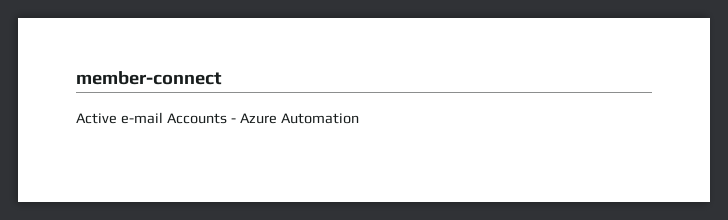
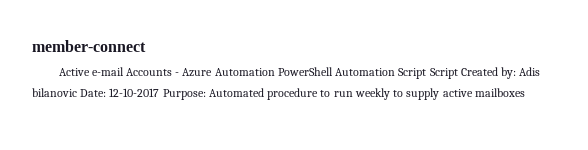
(359, 118) none -> [277,67,541,79] [32,88,525,100] PowerShell Automation Script Script Created by: Adis bilanovic Date: 12-10-2017 Purpose: Automated procedure to run weekly to supply active mailboxes

